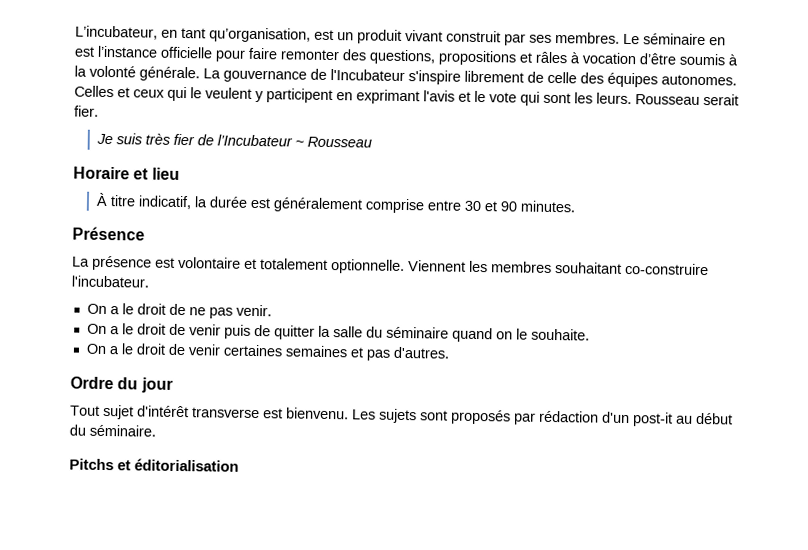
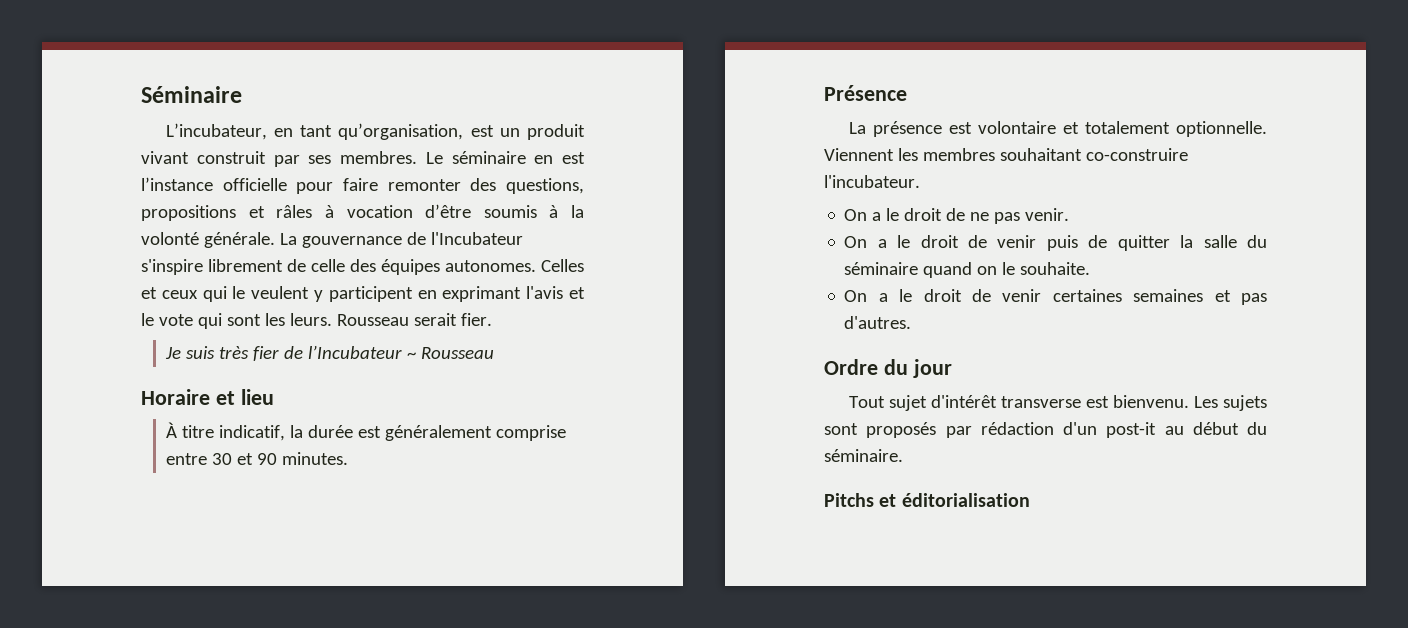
(75, 32) none -> [141,86,242,103] Séminaire //

